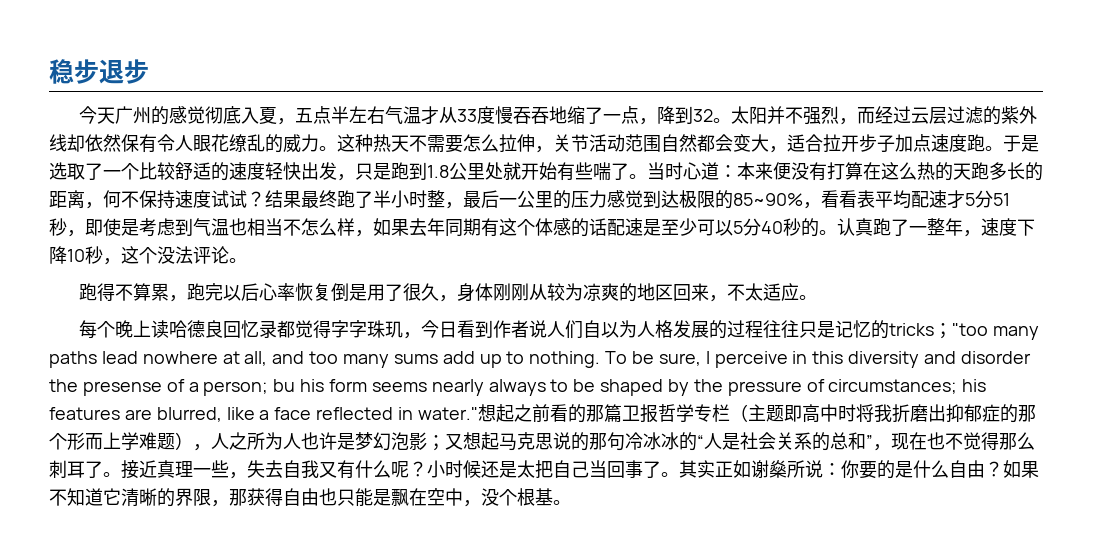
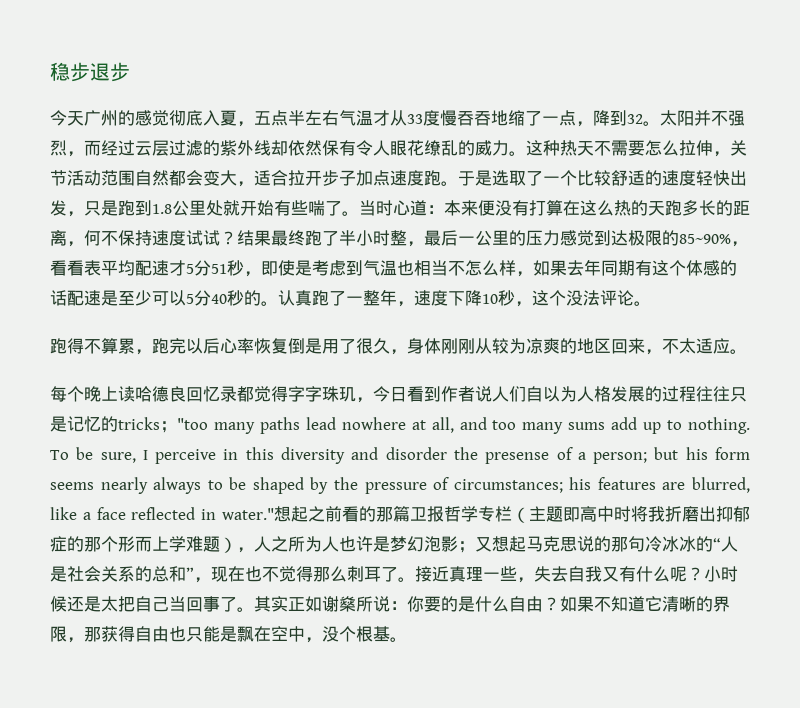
[273,379,296,392] bu -> [654,447,679,460] but

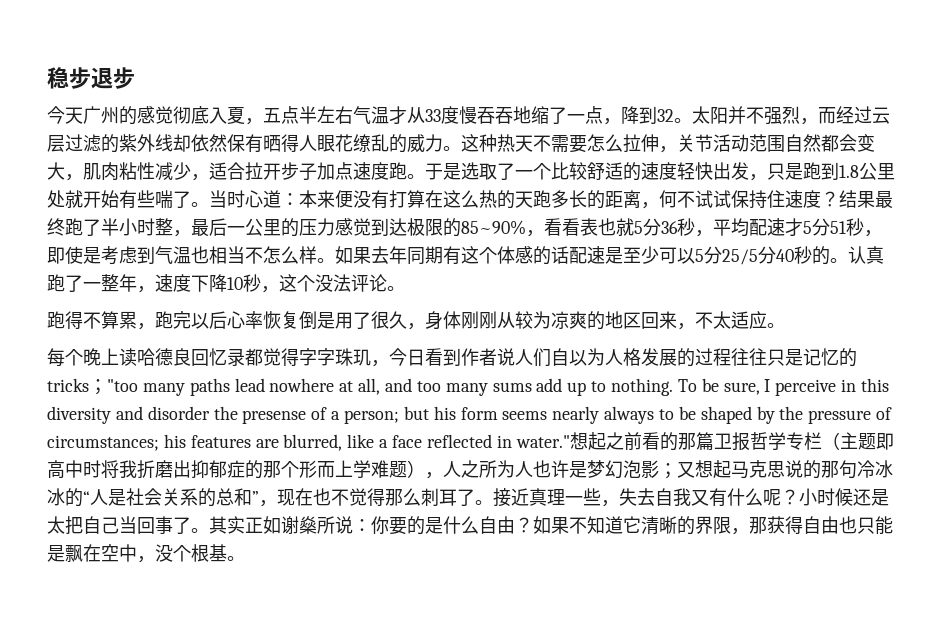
[356,140,373,156] 令 -> [263,134,299,152] 晒得
(254, 184) none -> [83,162,209,181] 肌肉粘性减少，
[118,230,220,246] 保持速度试试 -> [695,190,821,209] 试试保持住速度
(101, 268) none -> [598,218,713,237] 也就5分36秒，
[516,271,533,277] ， -> [317,258,335,263] 。
(211, 298) none -> [722,246,776,265] 25/5分

